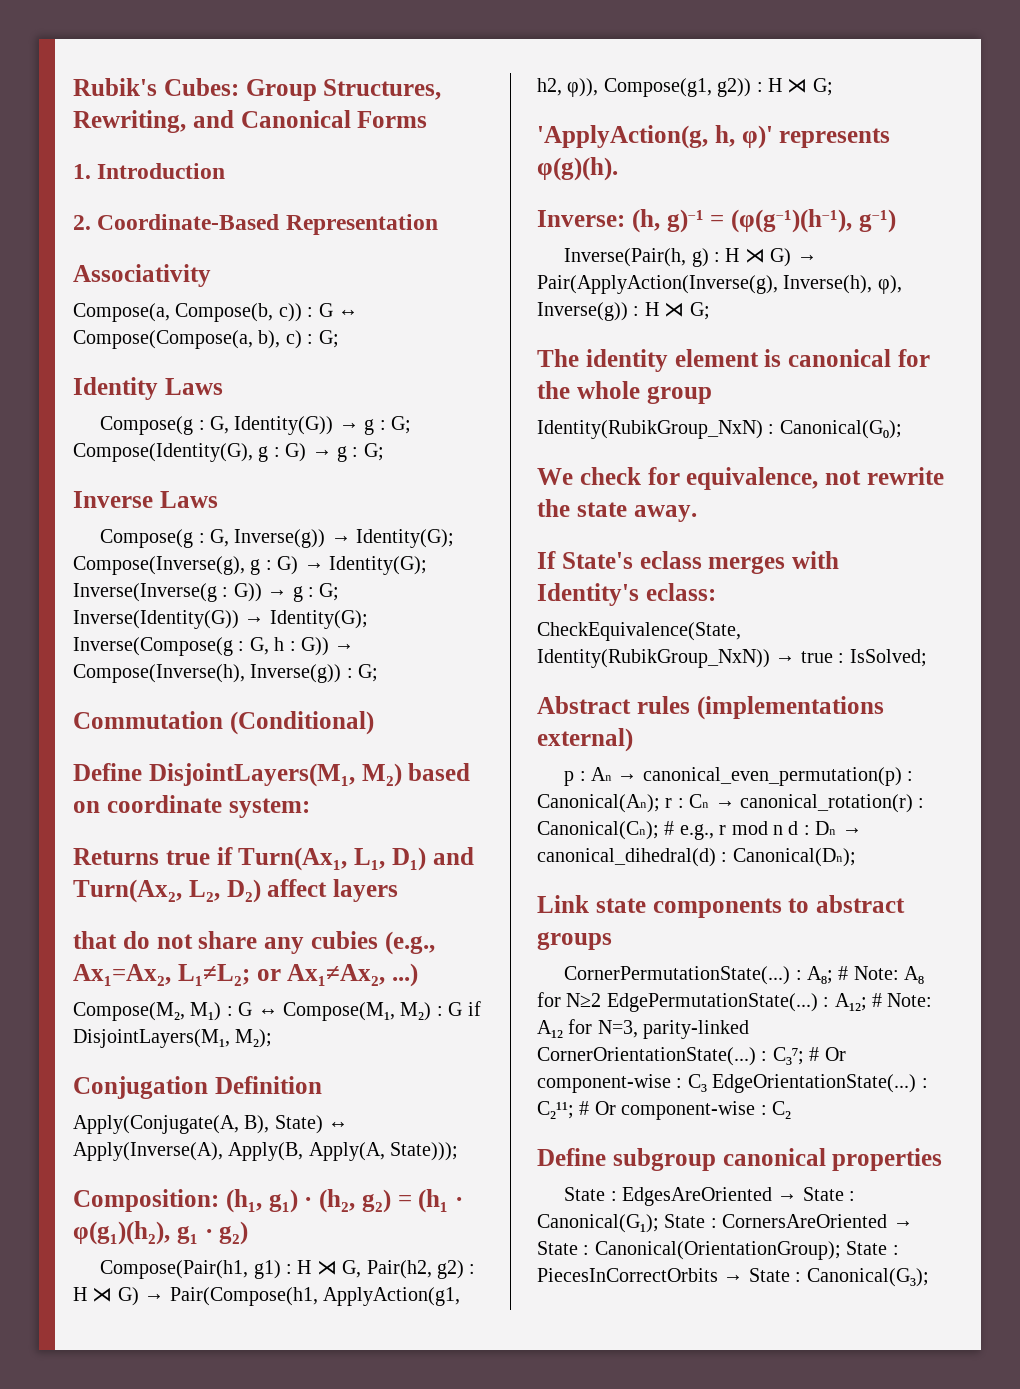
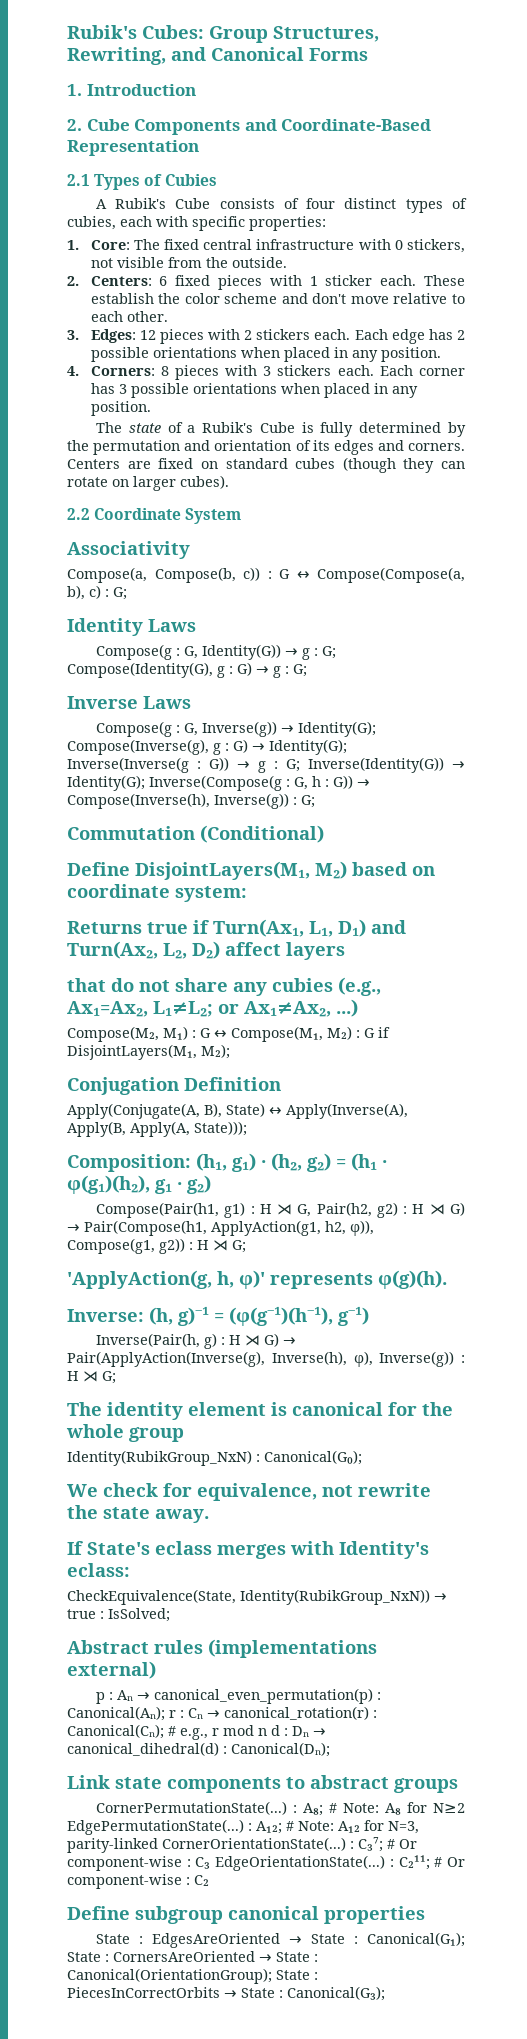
(91, 222) none -> [86,119,277,135] Cube Components and
(438, 224) none -> [67,174,217,190] [95,198,468,213] [67,216,326,231] [67,239,466,253] [90,257,287,268] [67,275,466,290] [90,293,466,304] [90,311,168,322] [67,329,466,344] [90,347,441,362] [67,365,466,380] [90,383,418,398] [90,401,151,416] [95,422,467,437] [67,440,465,455] [67,457,465,473] [67,475,229,491] [67,508,242,524] // 2.1 Types of Cubies // A Rubik's Cube consists of four distinct types of cubies, each with specific properties: // 1. Core: The fixed central infrastructure with 0 stickers, not visible from the outside. // 2. Centers: 6 fixed pieces with 1 sticker each. These establish the color scheme and don't move relative to each other. // 3. Edges: 12 pieces with 2 stickers each. Each edge has 2 possible orientations when placed in any position. // 4. Corners: 8 pieces with 3 stickers each. Each corner has 3 possible orientations when placed in any position. // The state of a Rubik's Cube is fully determined by the permutation and orientation of its edges and corners. Centers are fixed on standard cubes (though they can rotate on larger cubes). // 2.2 Coordinate System

